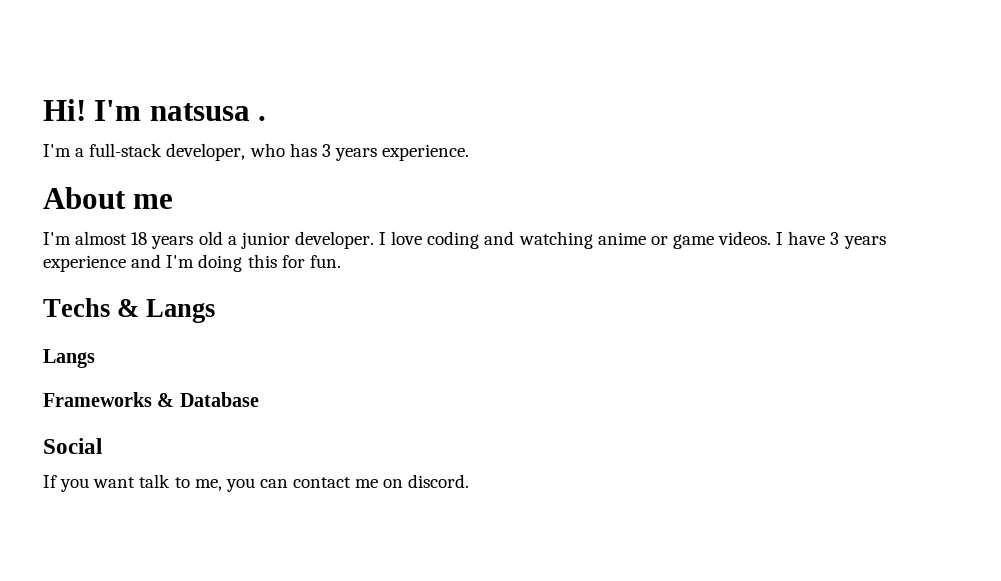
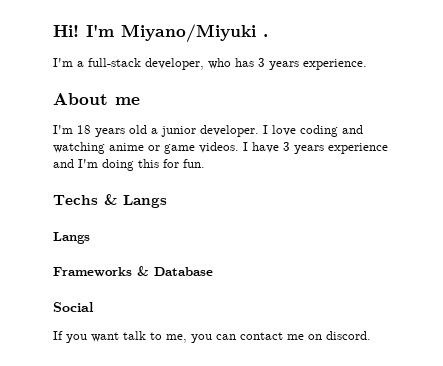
[149,103,250,121] natsusa -> [121,24,256,43] Miyano/Miyuki
[75,231,128,245] almost -> (73, 129) none

